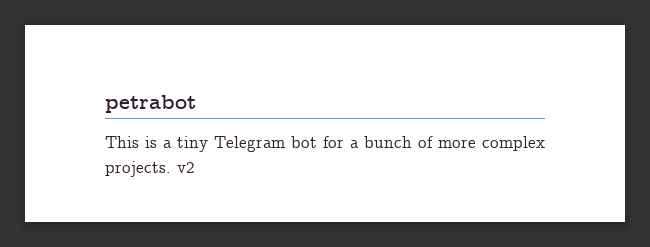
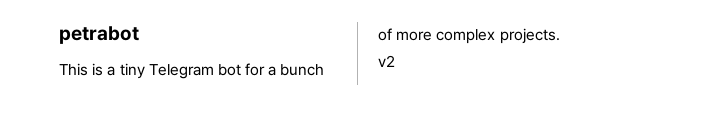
(171, 169) none -> (560, 36) //

